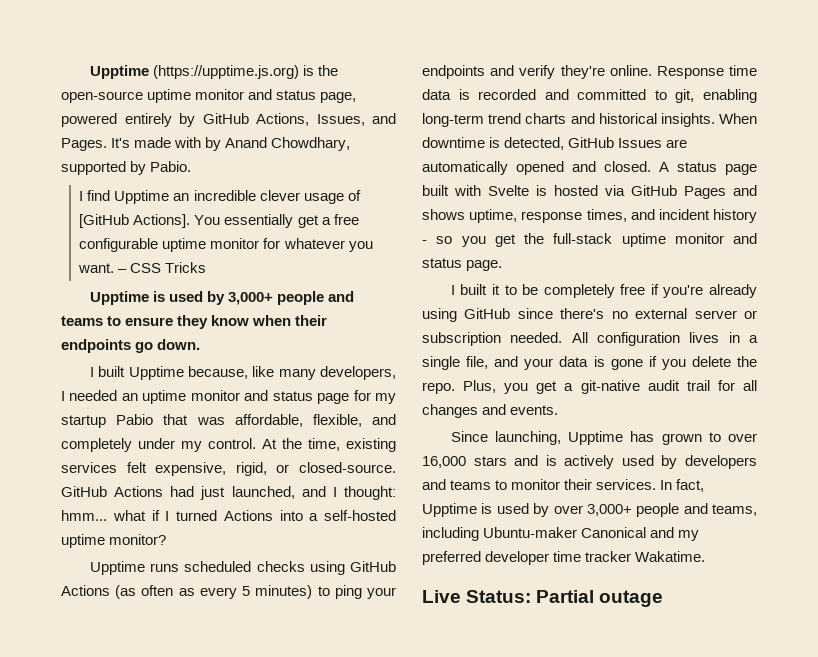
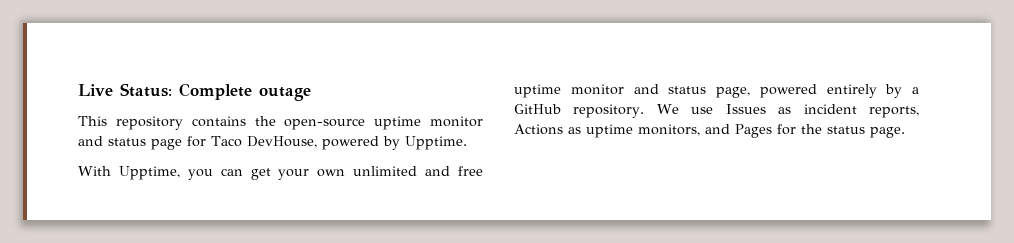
[89,65,314,79] Upptime (https://upptime.js.org) is -> [78,83,311,101] [78,116,246,130] Live Status: Complete outage // This repository contains
[320,92,357,103] [61,113,396,127] [61,137,351,151] [61,161,192,175] [79,190,361,204] [79,214,359,228] [79,238,373,252] [78,262,207,273] [89,291,355,305] [61,315,328,329] [61,339,201,353] [89,366,396,380] [61,390,397,404] [61,414,396,428] [61,438,396,452] [61,462,396,476] [61,486,396,500] [61,510,396,521] [61,534,167,548] [89,561,396,575] [61,585,397,599] [422,65,757,79] [422,89,757,103] [422,113,757,127] [422,137,688,150] [422,161,757,175] [422,185,757,199] [422,209,757,223] [422,233,757,247] [422,258,503,271] [450,284,757,298] [422,308,758,322] [422,332,758,346] [422,356,757,370] [422,380,757,394] [422,404,559,418] [450,431,757,445] [422,455,757,469] [422,479,705,492] [422,503,757,517] [422,527,700,541] [422,551,706,565] [422,590,664,607] page, powered entirely by GitHub Actions, Issues, and Pages. It's made with by Anand Chowdhary, supported by Pabio. // I find Upptime an incredible clever usage of [GitHub Actions]. You essentially get a free configurable uptime monitor for whatever you want. – CSS Tricks // Upptime is used by 3,000+ people and teams to ensure they know when their endpoints go down. // I built Upptime because, like many developers, I needed an uptime monitor and status page for my startup Pabio that was affordable, flexible, and completely under my control. At the time, existing services felt expensive, rigid, or closed-source. GitHub Actions had just launched, and I thought: hmm... what if I turned Actions into a self-hosted uptime monitor? // Upptime runs scheduled checks using GitHub Actions (as often as every 5 minutes) to ping your endpoints and verify they're online. Response time data is recorded and committed to git, enabling long-term trend charts and historical insights. When downtime is detected, GitHub Issues are automatically opened and closed. A status page built with Svelte is hosted via GitHub Pages and shows uptime, response times, and incident history - so you get the full-stack uptime monitor and status page. // I built it to be completely free if you're already using GitHub since there's no external server or subscription needed. All configuration lives in a single file, and your data is gone if you delete the repo. Plus, you get a git-native audit trail for all changes and events. // Since launching, Upptime has grown to over 16,000 stars and is actively used by developers and teams to monitor their services. In fact, Upptime is used by over 3,000+ people and teams, including Ubuntu-maker Canonical and my preferred developer time tracker Wakatime. // Live Status: Partial outage -> [151,136,467,150] [78,166,484,180] [514,84,919,98] [514,104,919,118] [514,124,905,138] page for Taco DevHouse, powered by Upptime. // With Upptime, you can get your own unlimited and free uptime monitor and status page, powered entirely by a GitHub repository. We use Issues as incident reports, Actions as uptime monitors, and Pages for the status page.

